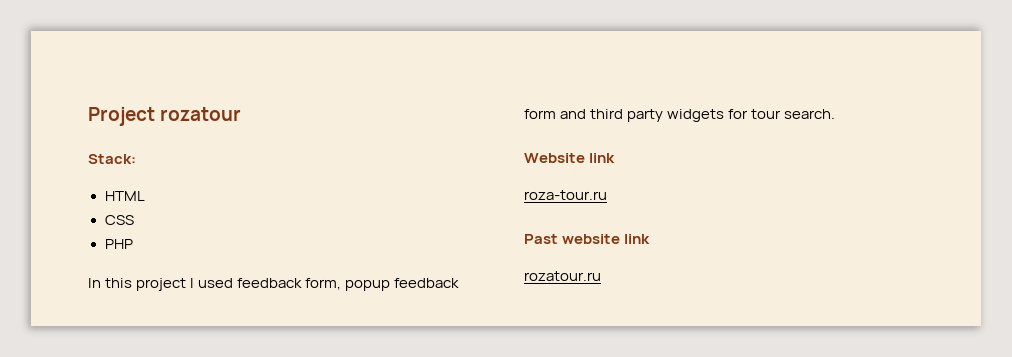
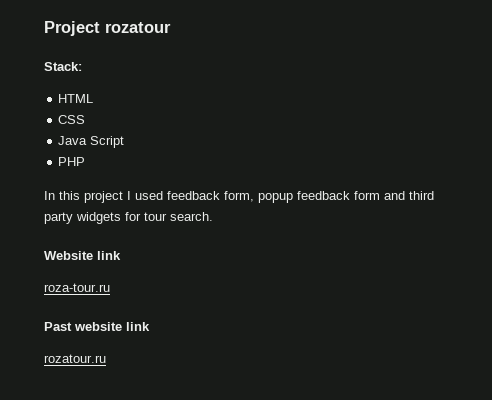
(134, 220) none -> [58,136,125,148] // Java Script

